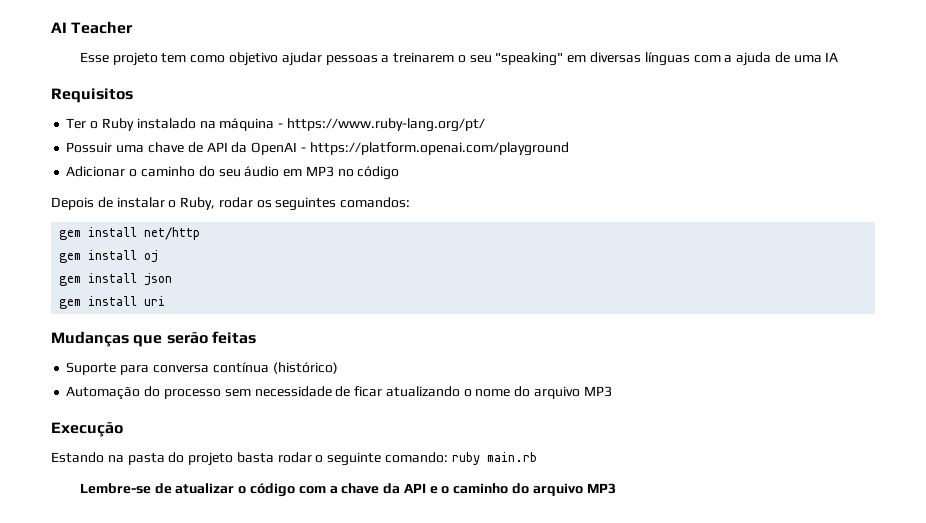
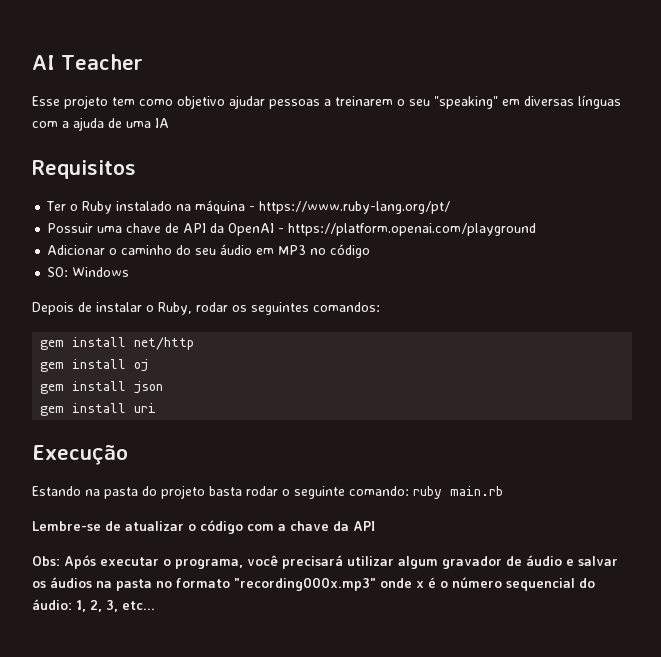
(400, 173) none -> [47,267,130,277] // SO: Windows
[51,331,256,347] [66,362,338,375] [66,386,612,400] // Mudanças que serão feitas // Suporte para conversa contínua (histórico) // Automação do processo sem necessidade de ficar atualizando o nome do arquivo MP3 -> (157, 408) none
[429,483,616,496] e o caminho do arquivo MP3 -> [32,555,618,569] [32,577,595,591] [32,599,155,612] // Obs: Após executar o programa, você precisará utilizar algum gravador de áudio e salvar os áudios na pasta no formato "recording000x.mp3" onde x é o número sequencial do áudio: 1, 2, 3, etc...

